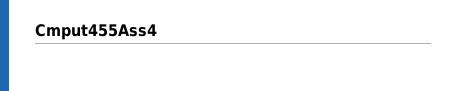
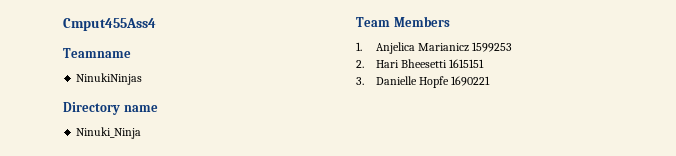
(157, 32) none -> [63,48,131,58] [76,73,143,85] [63,102,158,115] [76,127,142,139] [356,16,450,27] [356,42,513,54] [356,59,485,68] [356,76,491,88] // Teamname // NinukiNinjas // Directory name // Ninuki_Ninja // Team Members // 1. Anjelica Marianicz 1599253 // 2. Hari Bheesetti 1615151 // 3. Danielle Hopfe 1690221

